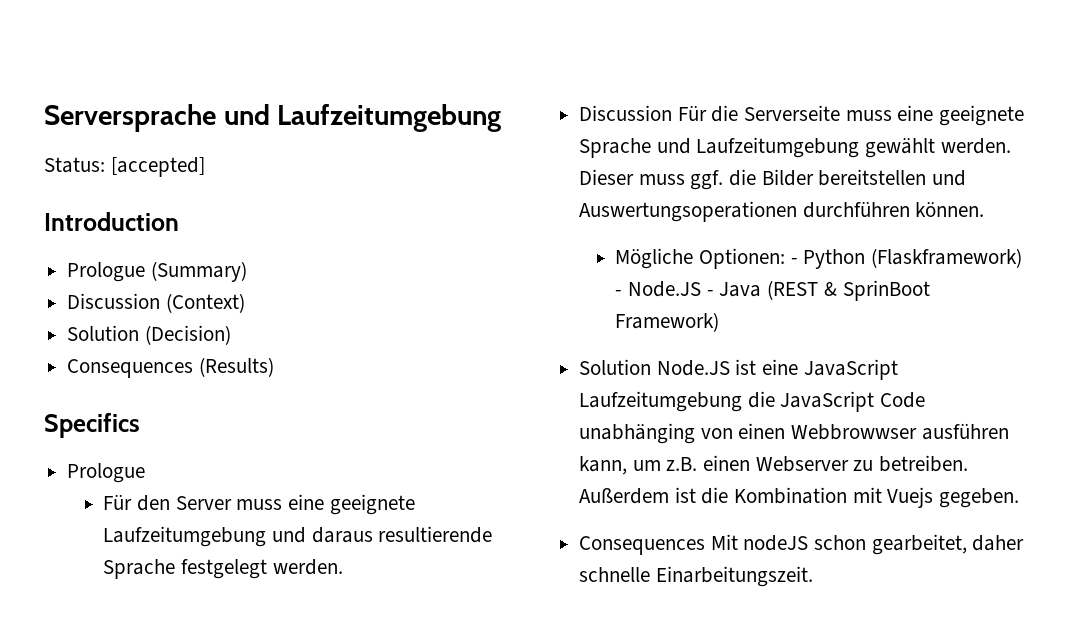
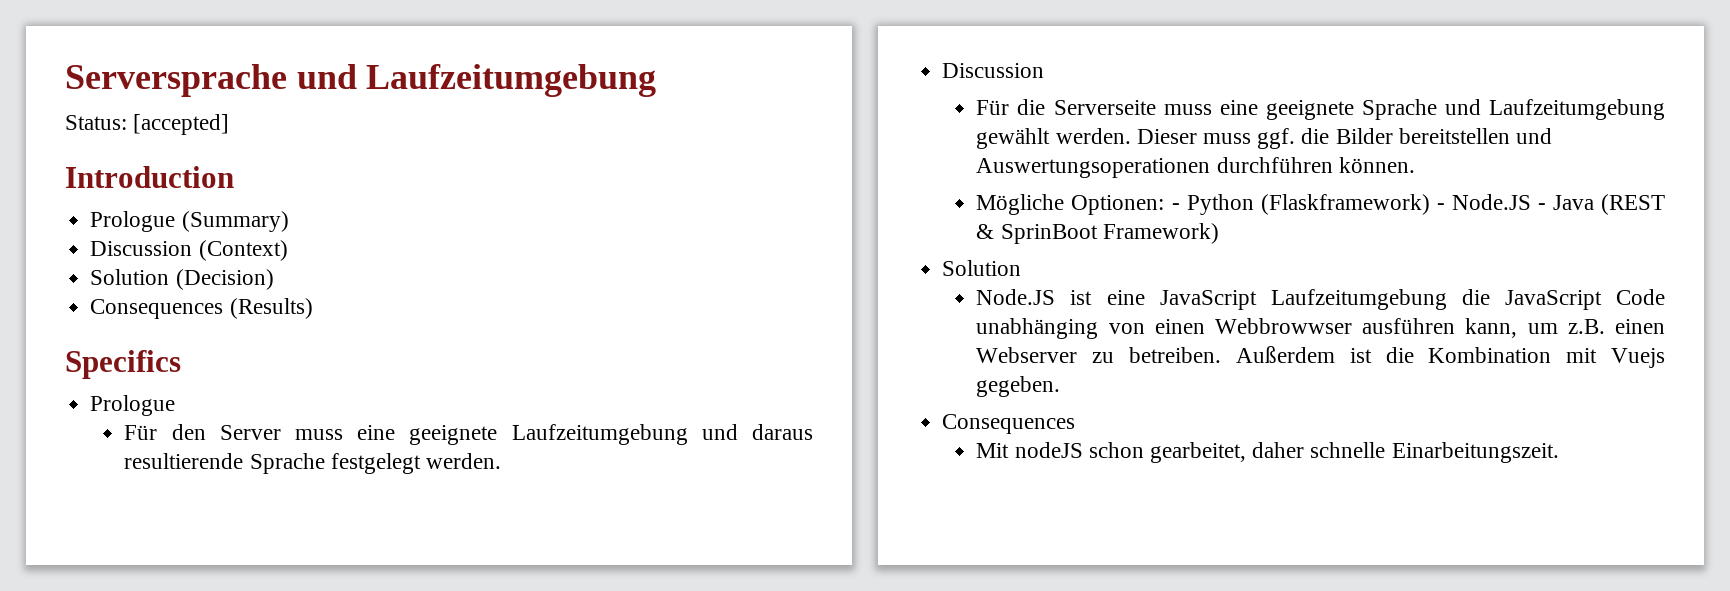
(673, 113) none -> (1045, 70) //
(652, 367) none -> (1022, 268) //
(706, 545) none -> (1076, 424) //

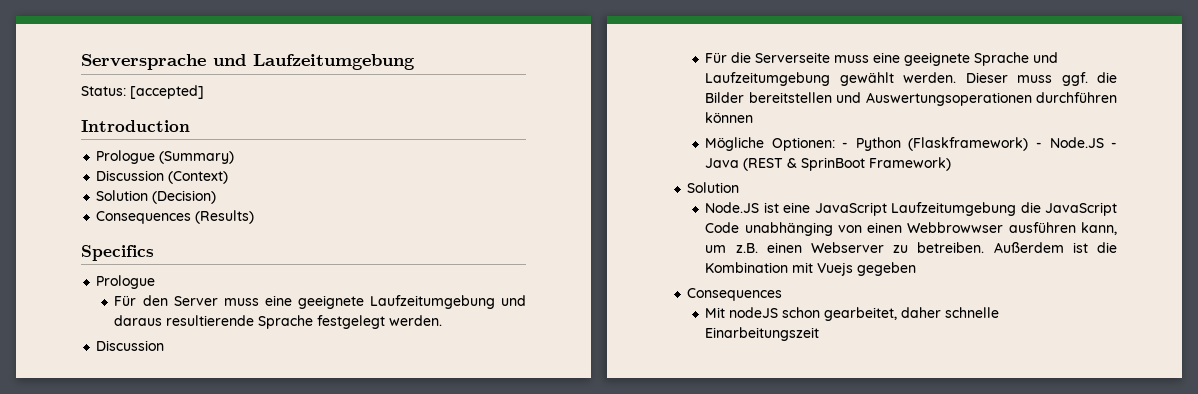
[1338,157,1415,173] können. -> [705,112,754,123] können
[976,376,1061,397] gegeben. -> [857,262,917,276] gegeben
[1391,442,1559,463] Einarbeitungszeit. -> [705,327,820,341] Einarbeitungszeit

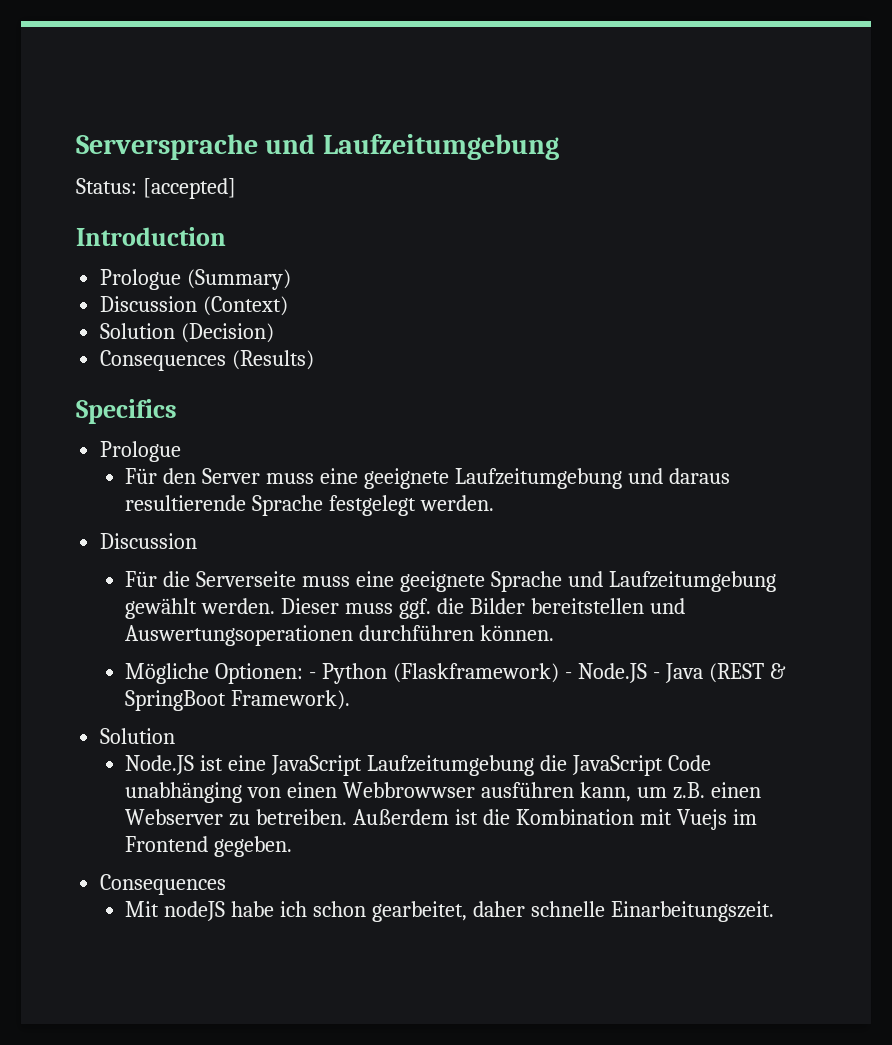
[705,112,754,123] können -> [480,625,555,641] können.
[801,157,952,171] SprinBoot Framework) -> [125,690,351,711] SpringBoot Framework).
[857,262,917,276] gegeben -> [732,809,757,825] [125,836,293,857] im Frontend gegeben.
(779, 312) none -> [231,901,308,917] habe ich
[705,327,820,341] Einarbeitungszeit -> [610,901,774,922] Einarbeitungszeit.

